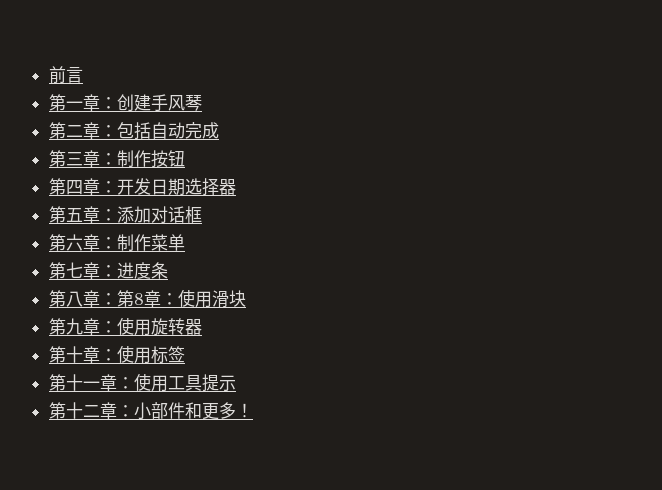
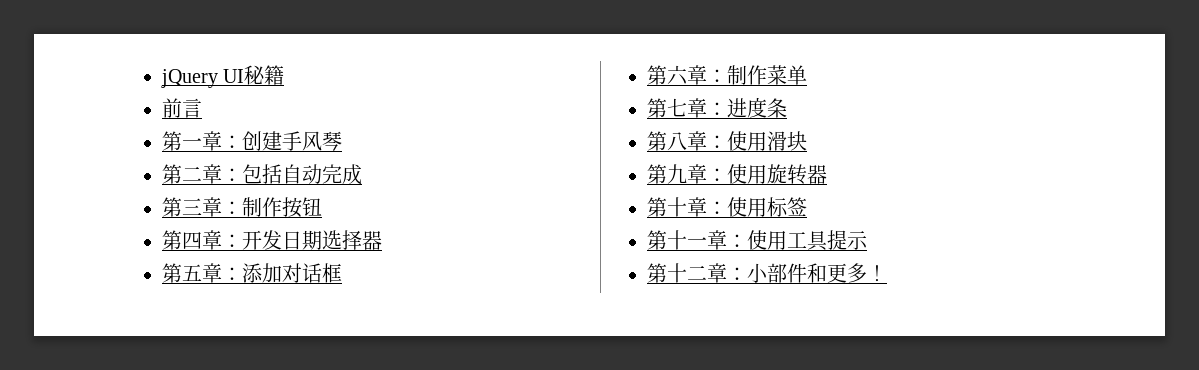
(48, 75) none -> [161,65,285,88] jQuery UI秘籍 //
[116,290,178,307] 第8章： -> (727, 142) none

